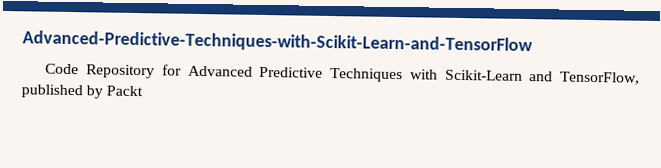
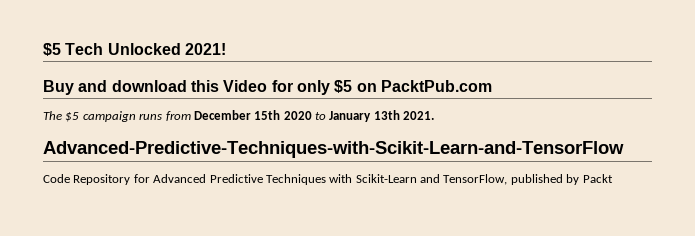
(22, 42) none -> [43,43,226,56] [43,80,492,95] [43,110,435,122] $5 Tech Unlocked 2021! // Buy and download this Video for only $5 on PacktPub.com // The $5 campaign runs from December 15th 2020 to January 13th 2021. //

